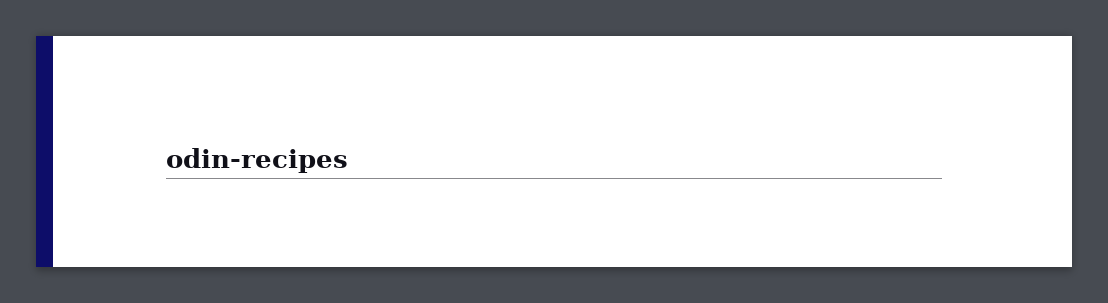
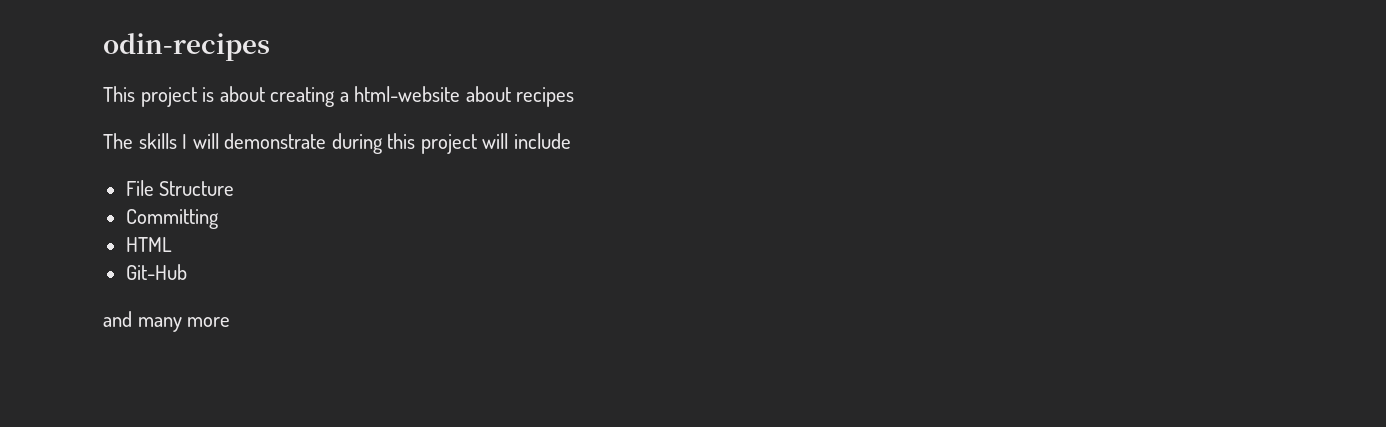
(348, 160) none -> [103,86,575,107] [103,133,571,154] [125,180,235,196] [125,209,219,229] [125,237,172,252] [125,264,187,280] [103,311,231,332] // This project is about creating a html-website about recipes // The skills I will demonstrate during this project will include // File Structure // Committing // HTML // Git-Hub // and many more

